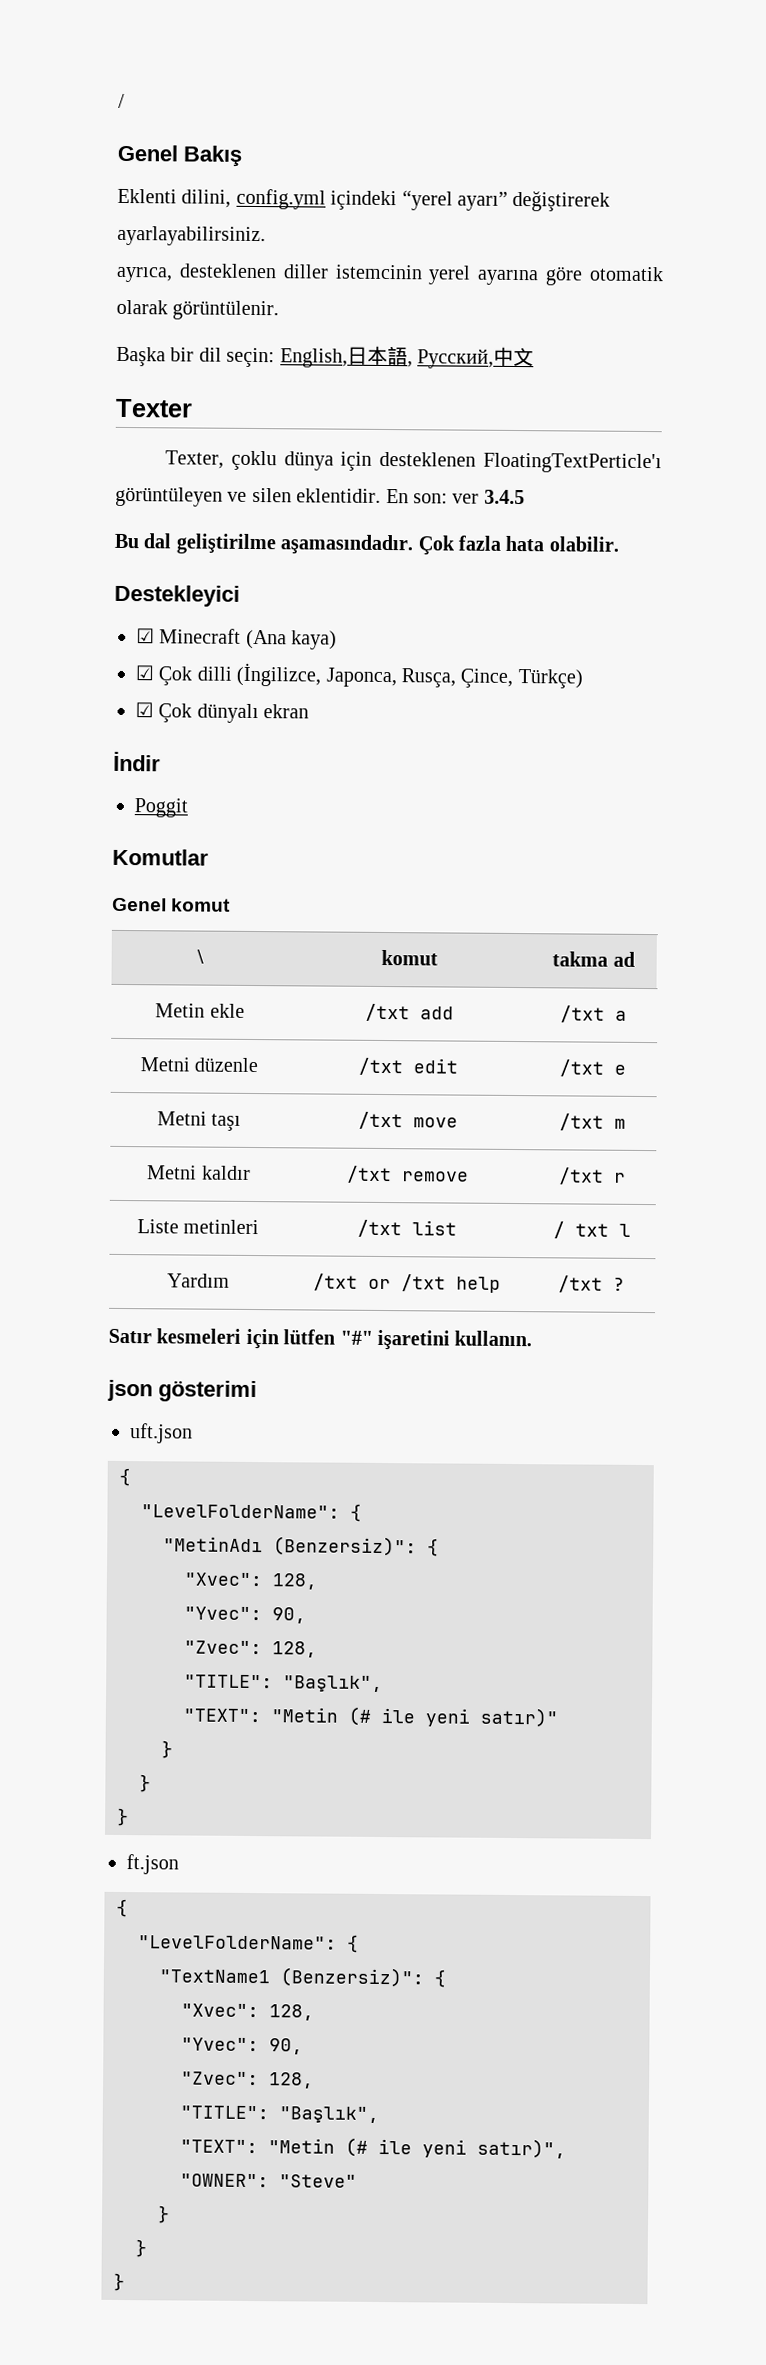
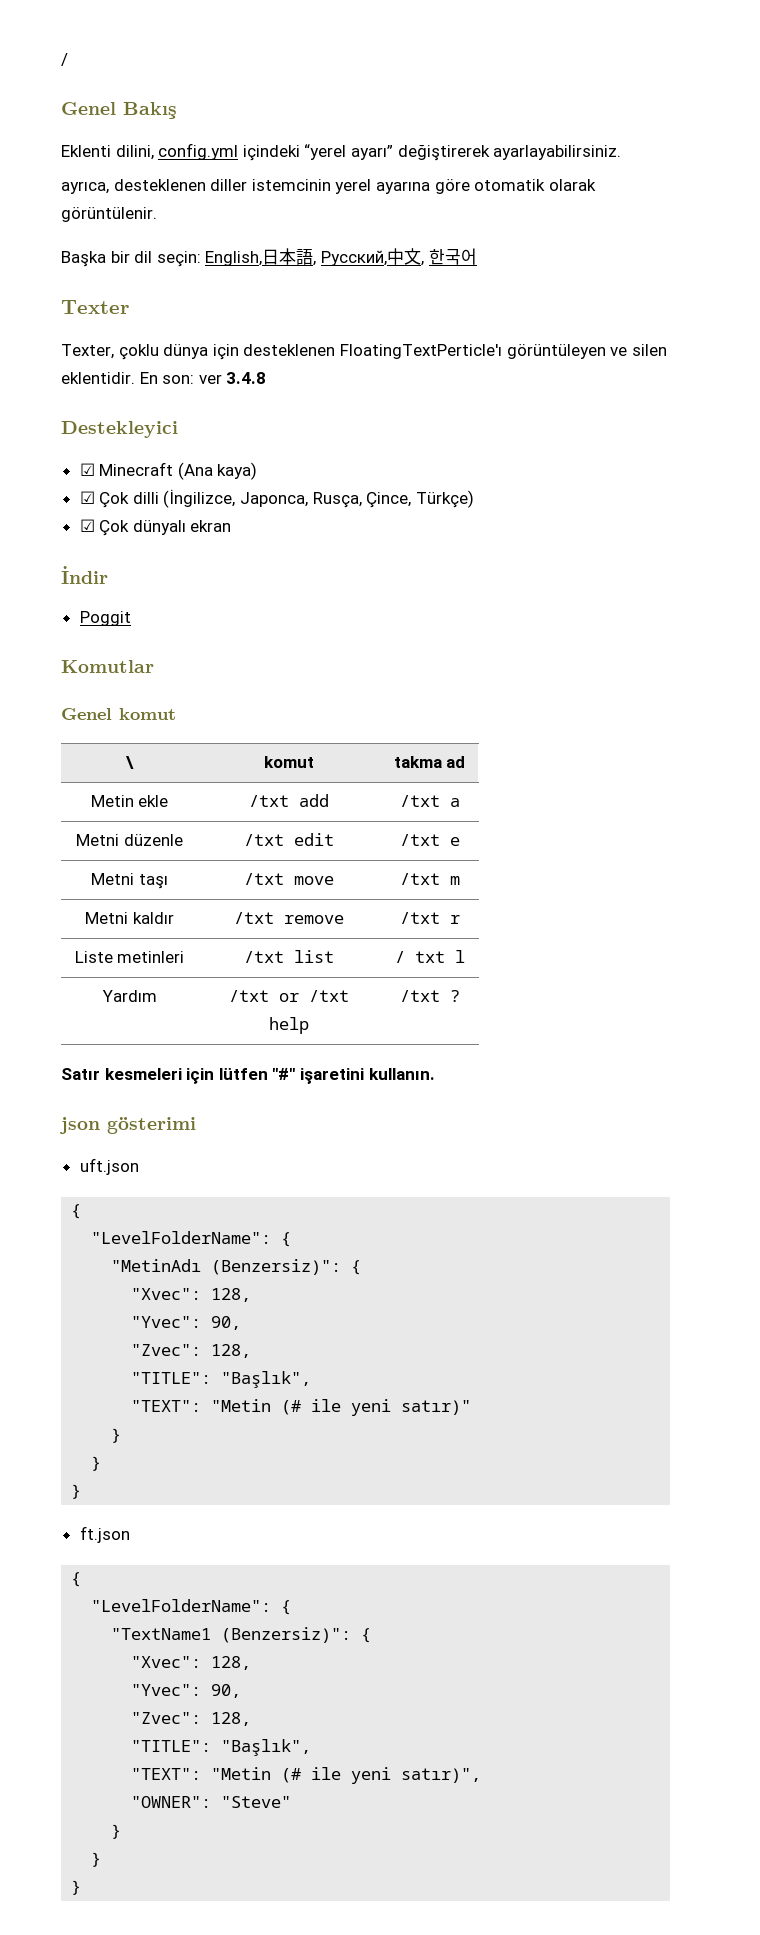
(534, 356) none -> [420,248,477,266] , 한국어
[483,489,525,505] [114,533,619,556] 3.4.5 // Bu dal geliştirilme aşamasındadır. Çok fazla hata olabilir. -> [226,372,267,384] 3.4.8

